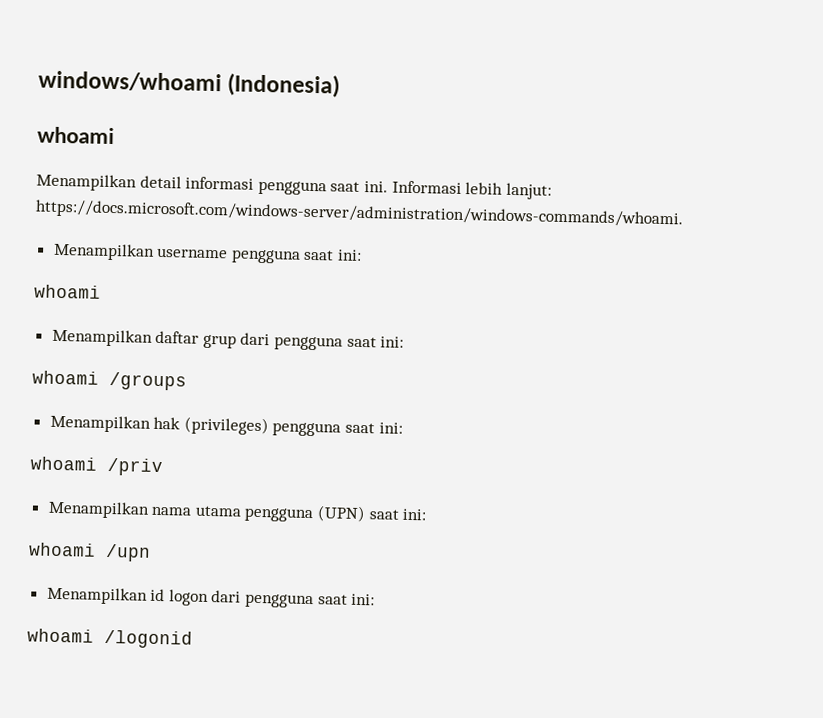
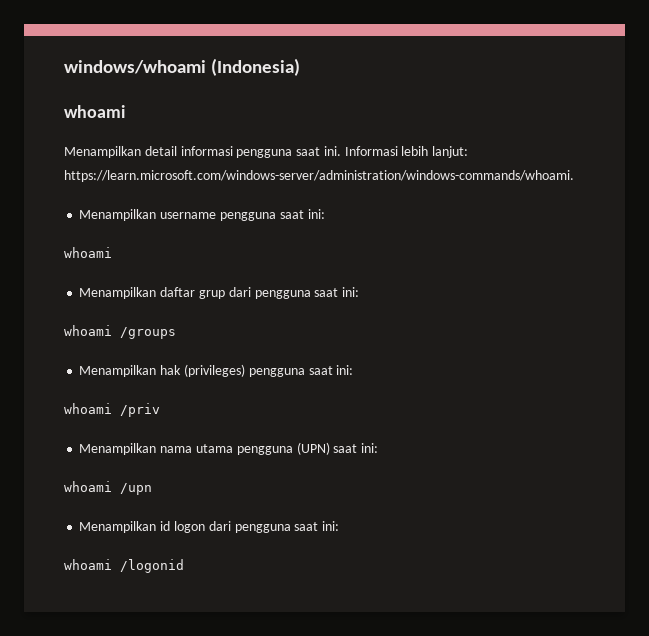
[35,199,683,229] https://docs.microsoft.com/windows-server/administration/windows-commands/whoami. -> [64,170,574,182] https://learn.microsoft.com/windows-server/administration/windows-commands/whoami.

